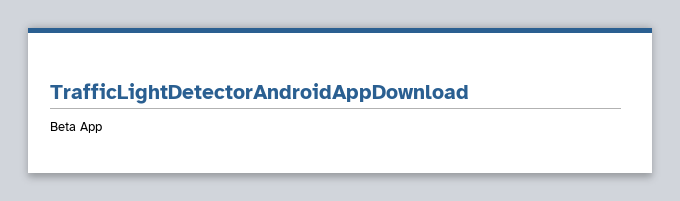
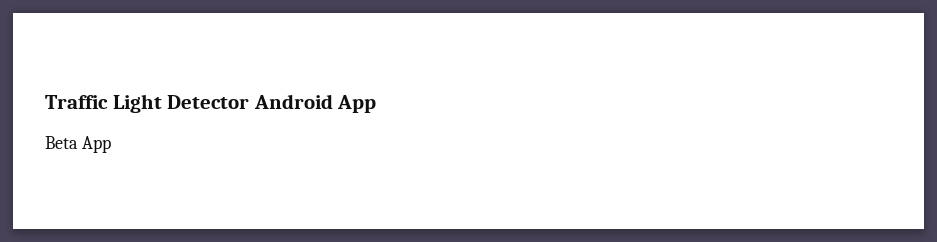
[50,83,469,104] TrafficLightDetectorAndroidAppDownload -> [45,94,377,113] Traffic Light Detector Android App

